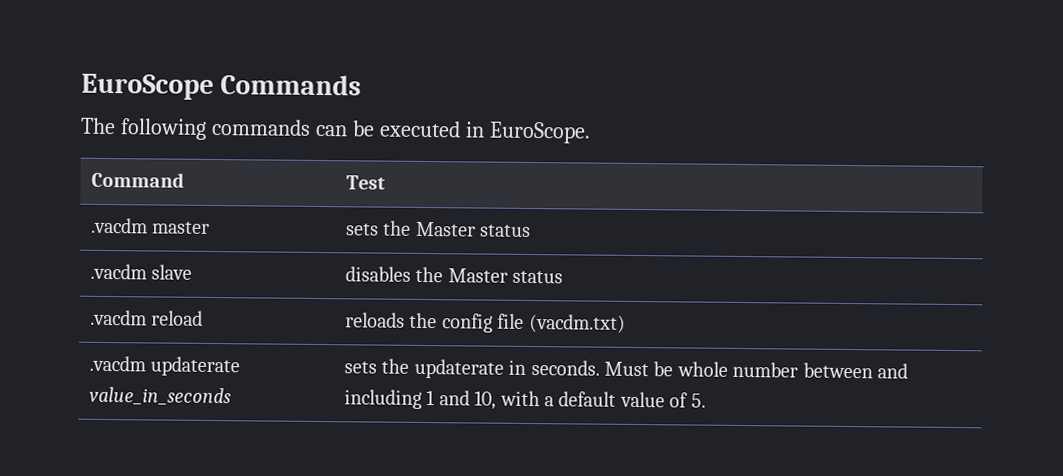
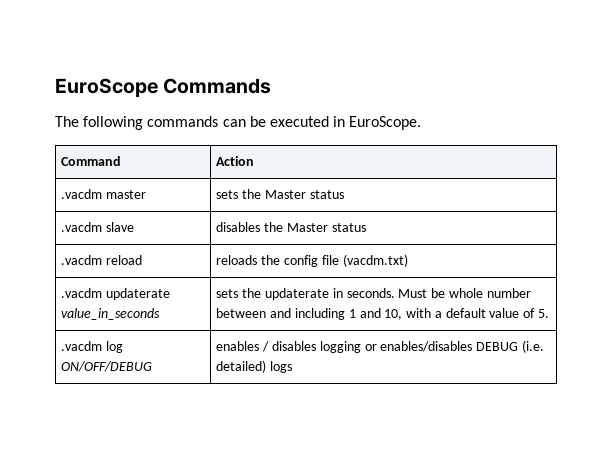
[345,175,386,190] Test -> [216,156,255,166] Action
(706, 400) none -> [61,341,124,353] [61,361,153,372] [216,340,544,353] [216,360,293,373] // .vacdm log ON/OFF/DEBUG | enables / disables logging or enables/disables DEBUG (i.e. detailed) logs

